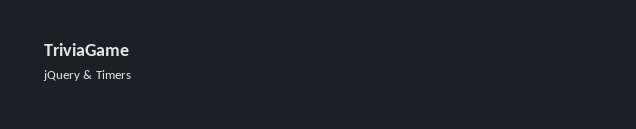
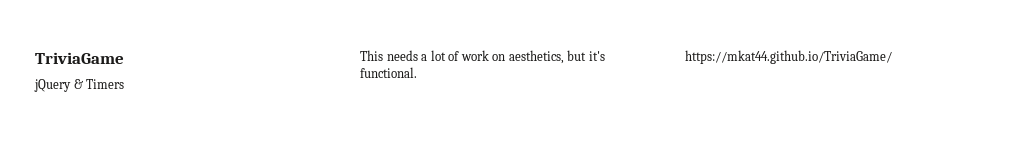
(131, 74) none -> [360,50,605,64] [360,67,417,78] [685,50,892,64] // This needs a lot of work on aesthetics, but it's functional. // https://mkat44.github.io/TriviaGame/

